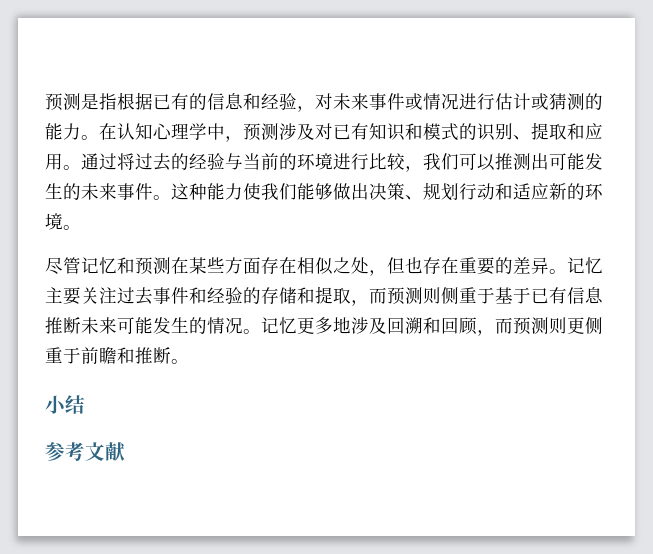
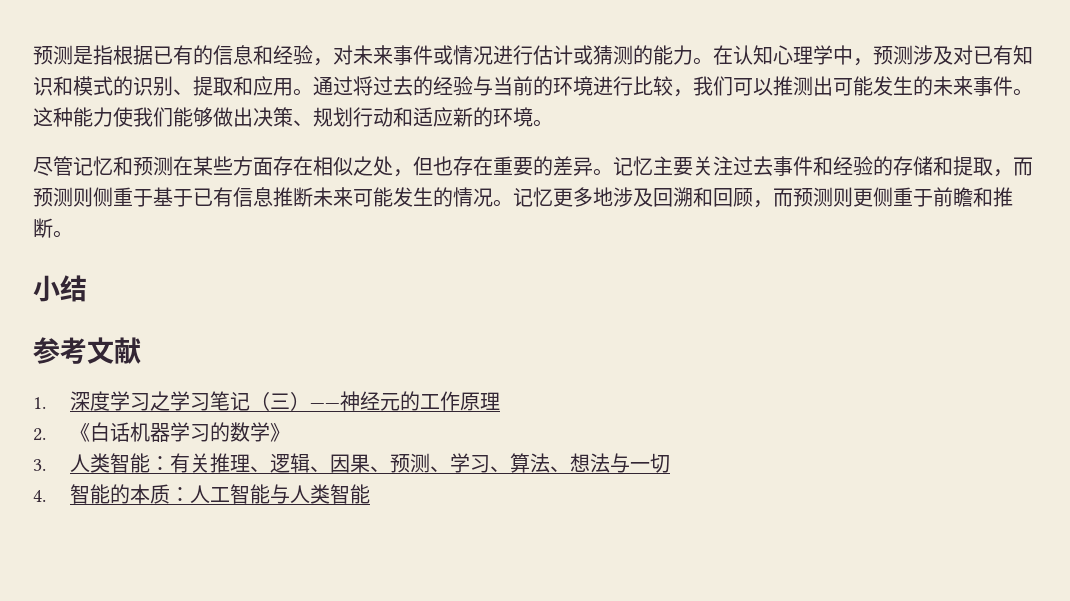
(126, 451) none -> [33,391,501,411] [33,422,291,442] [33,453,671,473] [33,484,371,504] // 1.深度学习之学习笔记（三）——神经元的工作原理 // 2.《白话机器学习的数学》 // 3.人类智能：有关推理、逻辑、因果、预测、学习、算法、想法与一切 // 4.智能的本质：人工智能与人类智能

